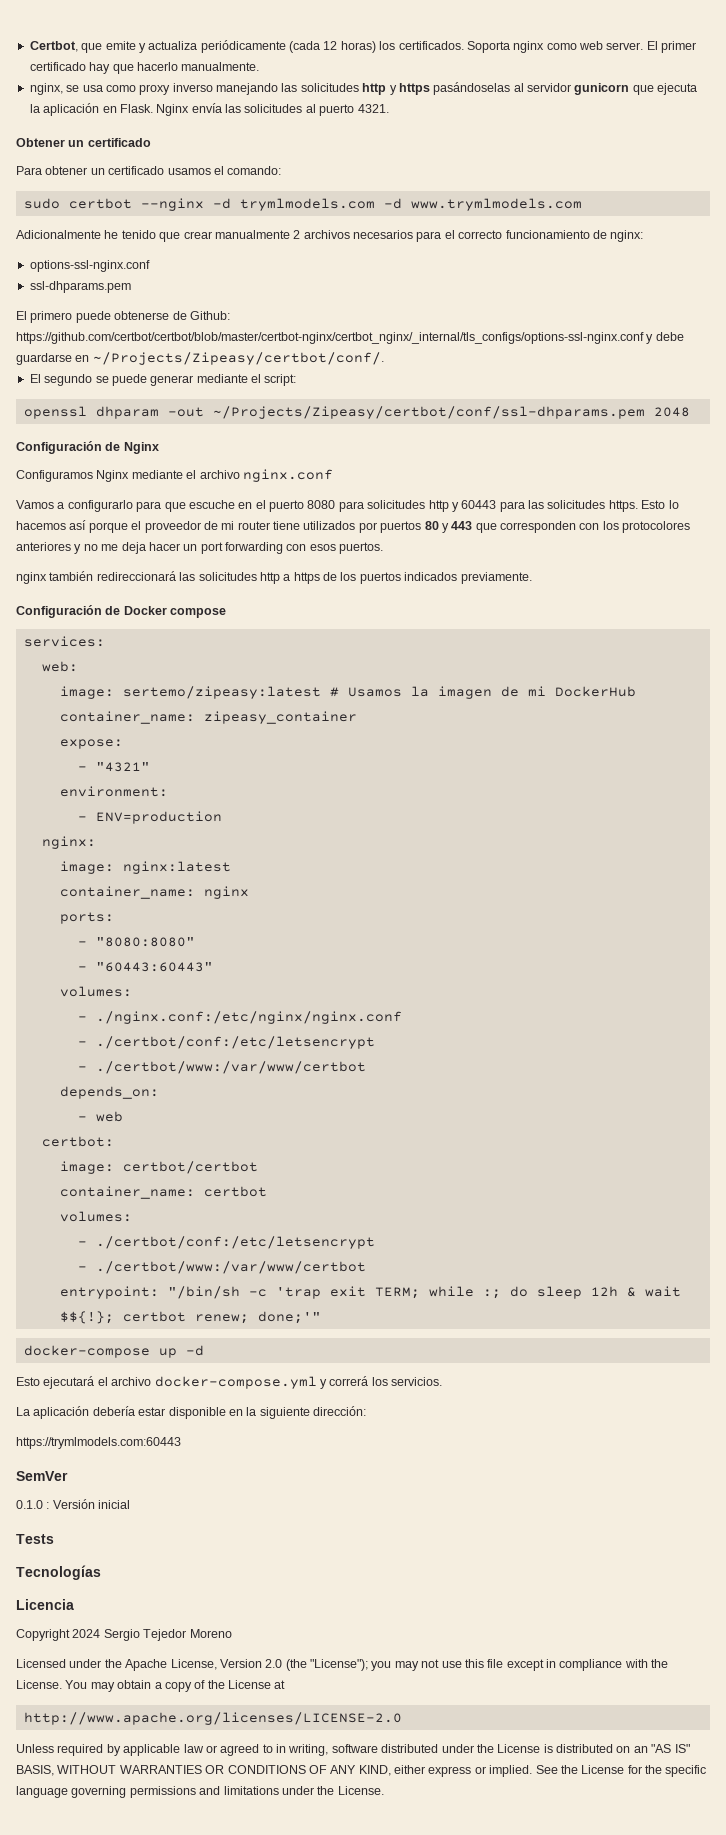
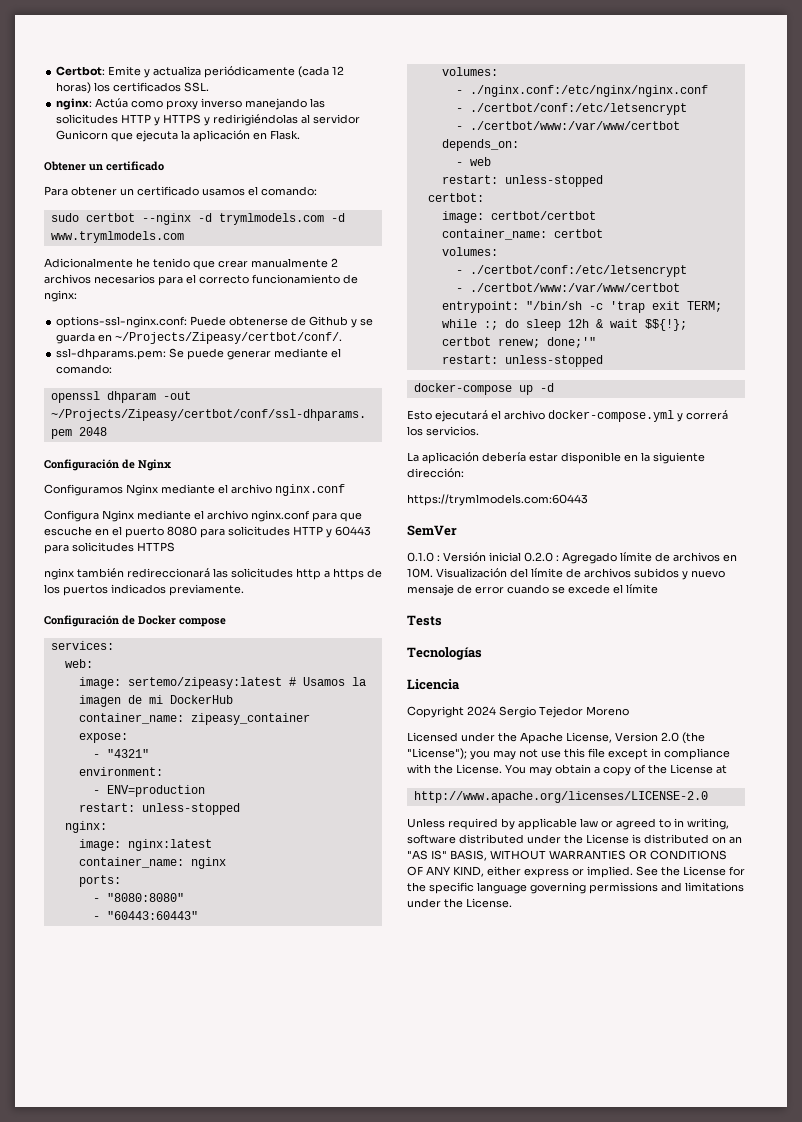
[29,41,136,53] Certbot, que emite -> [56,66,142,76] Certbot: Emite
[398,41,697,53] [29,62,260,74] [29,83,103,95] certificados. Soporta nginx como web server. El primer certificado hay que hacerlo manualmente. // nginx, se usa -> [113,82,210,92] [56,98,129,110] certificados SSL. // nginx: Actúa
[362,82,511,95] http y https pasándoselas -> [121,114,299,126] HTTP y HTTPS y redirigiéndolas
[574,83,630,95] gunicorn -> [56,130,109,140] Gunicorn
[156,103,389,116] Nginx envía las solicitudes al puerto 4321. -> (301, 135) none
[29,260,150,272] [29,281,131,293] [16,311,230,323] [16,332,684,344] [16,353,72,365] options-ssl-nginx.conf // ssl-dhparams.pem // El primero puede obtenerse de Github: https://github.com/certbot/certbot/blob/master/certbot-nginx/certbot_nginx/_internal/tls_configs/options-ssl-nginx.conf y debe guardarse -> [56,316,374,328] [56,332,96,344] options-ssl-nginx.conf: Puede obtenerse de Github y se guarda
[29,374,109,386] El segundo se -> [56,348,185,360] ssl-dhparams.pem: Se
[264,374,297,386] script: -> [56,364,113,374] comando:
[16,500,133,512] Vamos a configurarlo -> [44,510,310,522] Configura Nginx mediante el archivo nginx.conf
[428,500,449,512] http -> [293,526,323,535] HTTP
[528,500,679,512] [16,520,691,533] [16,542,384,554] las solicitudes https. Esto lo hacemos así porque el proveedor de mi router tiene utilizados por puertos 80 y 443 que corresponden con los protocolores anteriores y no me deja hacer un port forwarding con esos puertos. -> [72,542,175,552] solicitudes HTTPS
(222, 817) none -> [78,803,240,815] // restart: unless-stopped
(123, 1116) none -> [441,175,603,187] // restart: unless-stopped
(321, 1317) none -> [441,355,603,367] // restart: unless-stopped
(131, 1504) none -> [524,552,737,564] [407,568,725,580] [407,584,658,596] 0.2.0 : Agregado límite de archivos en 10M. Visualización del límite de archivos subidos y nuevo mensaje de error cuando se excede el límite

